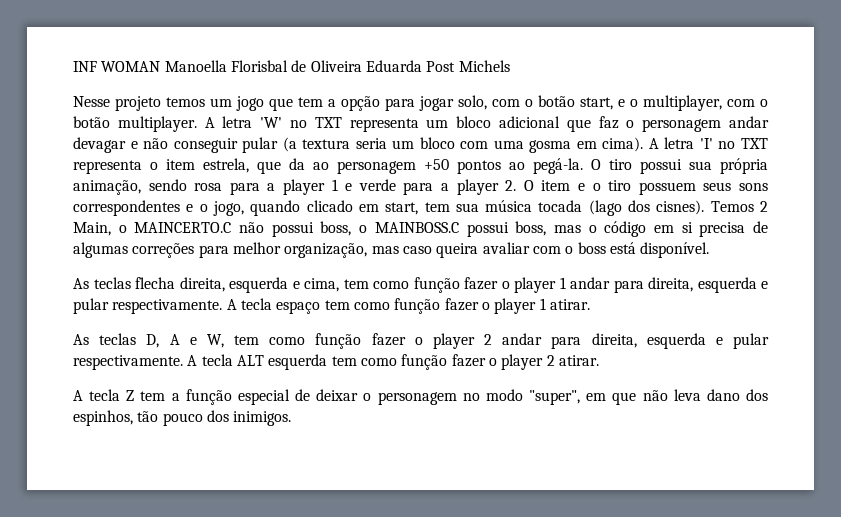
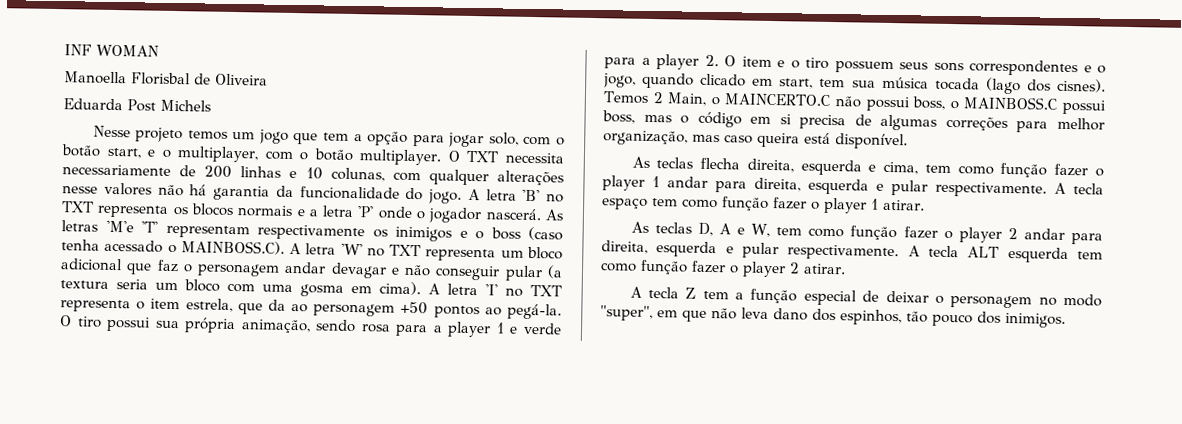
(161, 66) none -> (159, 50) //
(362, 66) none -> (268, 79) //
(197, 124) none -> [447,150,564,164] [62,164,564,186] [62,182,564,204] [61,201,565,224] [61,220,563,242] [61,239,285,255] O TXT necessita necessariamente de 200 linhas e 10 colunas, com qualquer alterações nesse valores não há garantia da funcionalidade do jogo. A letra 'B' no TXT representa os blocos normais e a letra 'P' onde o jogador nascerá. As letras 'M'e 'T' representam respectivamente os inimigos e o boss (caso tenha acessado o MAINBOSS.C).
[482,242,606,254] avaliar com o boss -> (800, 140) none

